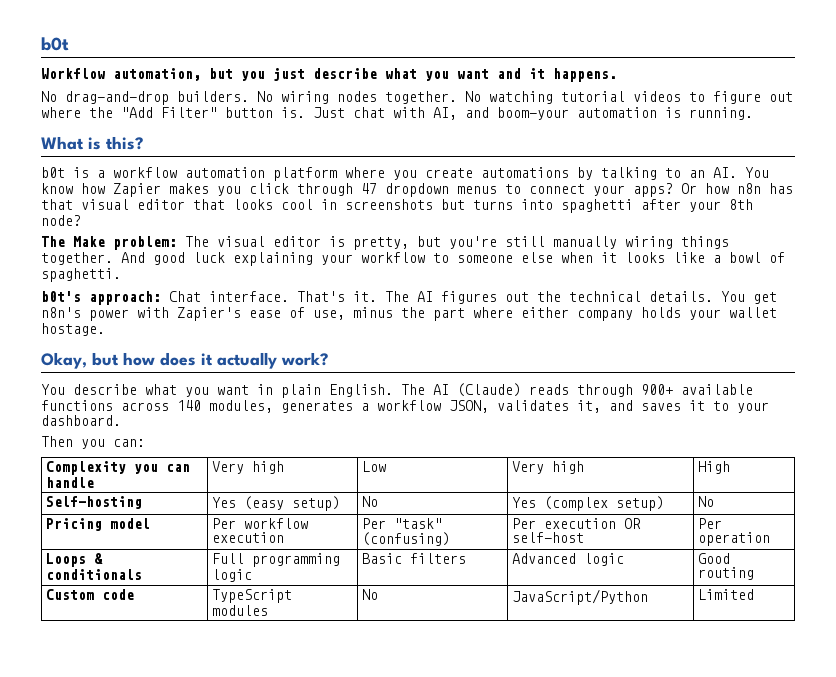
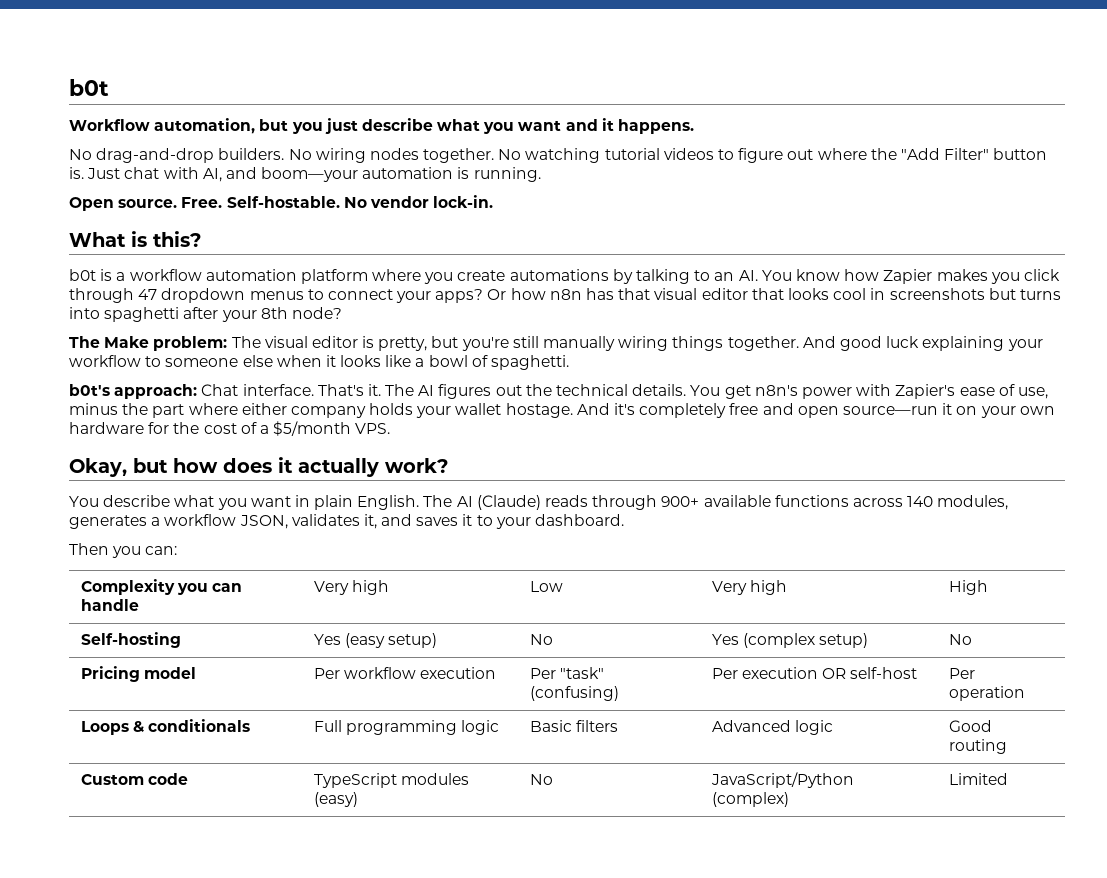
(753, 113) none -> [69,195,494,211] // Open source. Free. Self-hostable. No vendor lock-in.
(105, 329) none -> [576,403,1055,418] [69,421,391,436] And it's completely free and open source—run it on your own hardware for the cost of a $5/month VPS.
(268, 610) none -> [313,792,358,807] (easy)
(648, 597) none -> [711,792,789,807] (complex)

